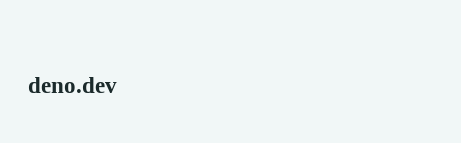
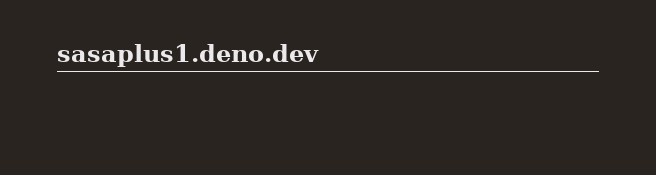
[28,77,117,93] deno.dev -> [57,44,319,67] sasaplus1.deno.dev

